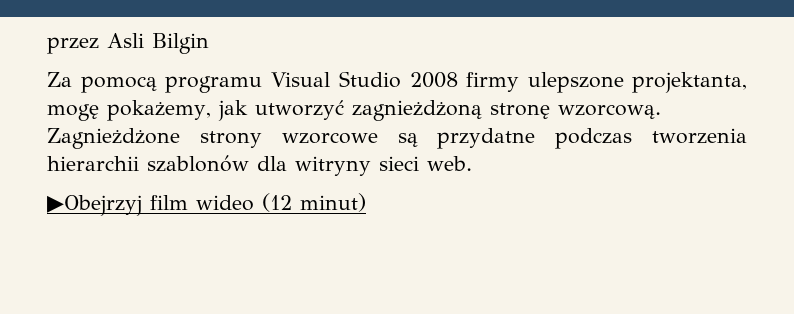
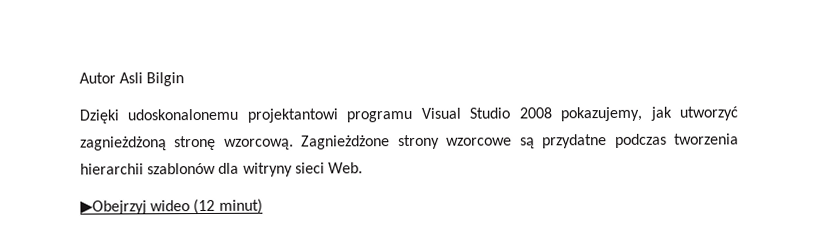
[47,37,99,54] przez -> [79,72,116,84] Autor
[47,72,157,93] Za pomocą -> [79,108,338,124] Dzięki udoskonalonemu projektantowi
[465,72,747,93] [47,100,211,121] firmy ulepszone projektanta, mogę pokażemy, -> [560,106,643,122] pokazujemy,
[427,156,472,171] web. -> [327,162,363,174] Web.
[150,195,188,210] film -> (147, 207) none

